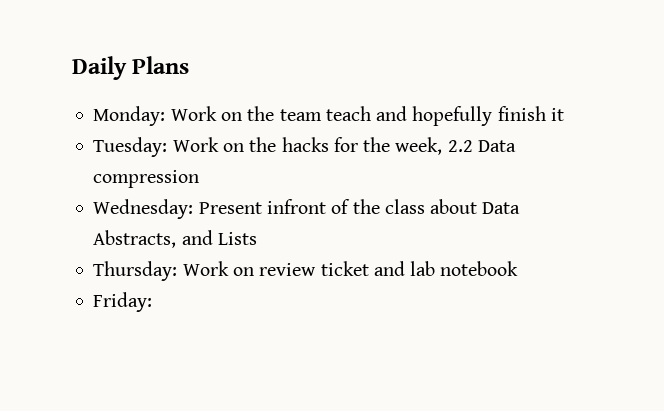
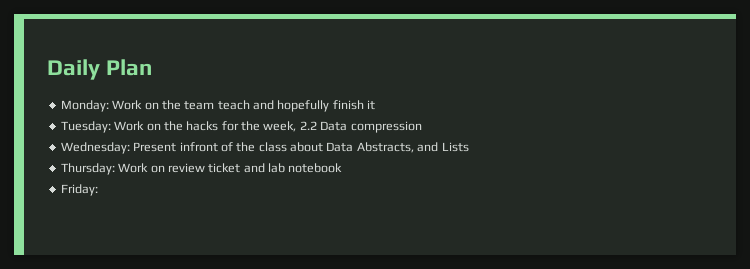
[132,56,190,74] Plans -> [106,59,153,76] Plan

